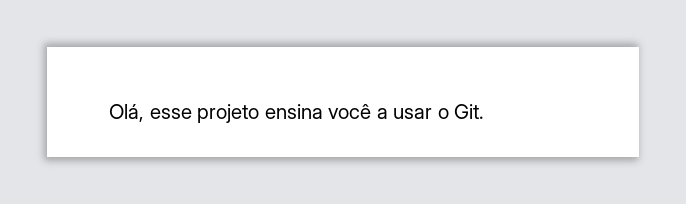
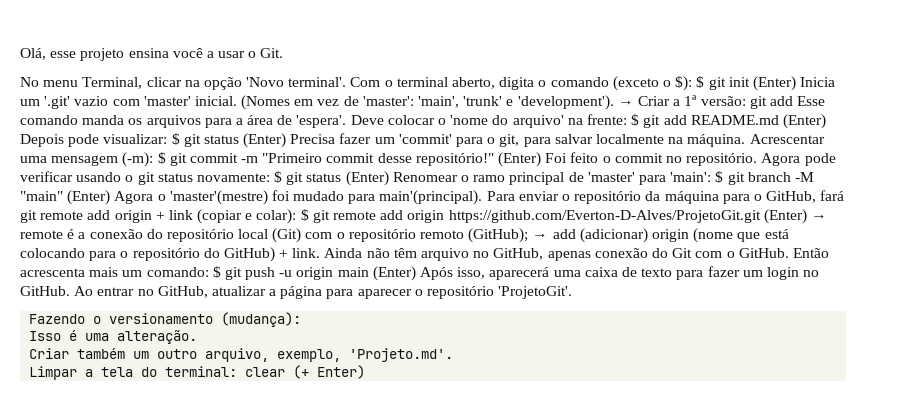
(485, 111) none -> [20,76,836,91] [20,95,826,110] [20,114,826,129] [20,133,825,148] [20,152,836,167] [20,171,814,186] [20,190,845,205] [20,209,827,224] [20,228,789,243] [20,247,829,262] [20,266,820,281] [20,286,573,299] [29,312,302,327] [29,330,198,344] [29,348,454,362] [29,365,366,380] // No menu Terminal, clicar na opção 'Novo terminal'. Com o terminal aberto, digita o comando (exceto o $): $ git init (Enter) Inicia um '.git' vazio com 'master' inicial. (Nomes em vez de 'master': 'main', 'trunk' e 'development'). → Criar a 1ª versão: git add Esse comando manda os arquivos para a área de 'espera'. Deve colocar o 'nome do arquivo' na frente: $ git add README.md (Enter) Depois pode visualizar: $ git status (Enter) Precisa fazer um 'commit' para o git, para salvar localmente na máquina. Acrescentar uma mensagem (-m): $ git commit -m "Primeiro commit desse repositório!" (Enter) Foi feito o commit no repositório. Agora pode verificar usando o git status novamente: $ git status (Enter) Renomear o ramo principal de 'master' para 'main': $ git branch -M "main" (Enter) Agora o 'master'(mestre) foi mudado para main'(principal). Para enviar o repositório da máquina para o GitHub, fará git remote add origin + link (copiar e colar): $ git remote add origin https://github.com/Everton-D-Alves/ProjetoGit.git (Enter) → remote é a conexão do repositório local (Git) com o repositório remoto (GitHub); → add (adicionar) origin (nome que está colocando para o repositório do GitHub) + link. Ainda não têm arquivo no GitHub, apenas conexão do Git com o GitHub. Então acrescenta mais um comando: $ git push -u origin main (Enter) Após isso, aparecerá uma caixa de texto para fazer um login no GitHub. Ao entrar no GitHub, atualizar a página para aparecer o repositório 'ProjetoGit'. // Fazendo o versionamento (mudança): // Isso é uma alteração. // Criar também um outro arquivo, exemplo, 'Projeto.md'. // Limpar a tela do terminal: clear (+ Enter)

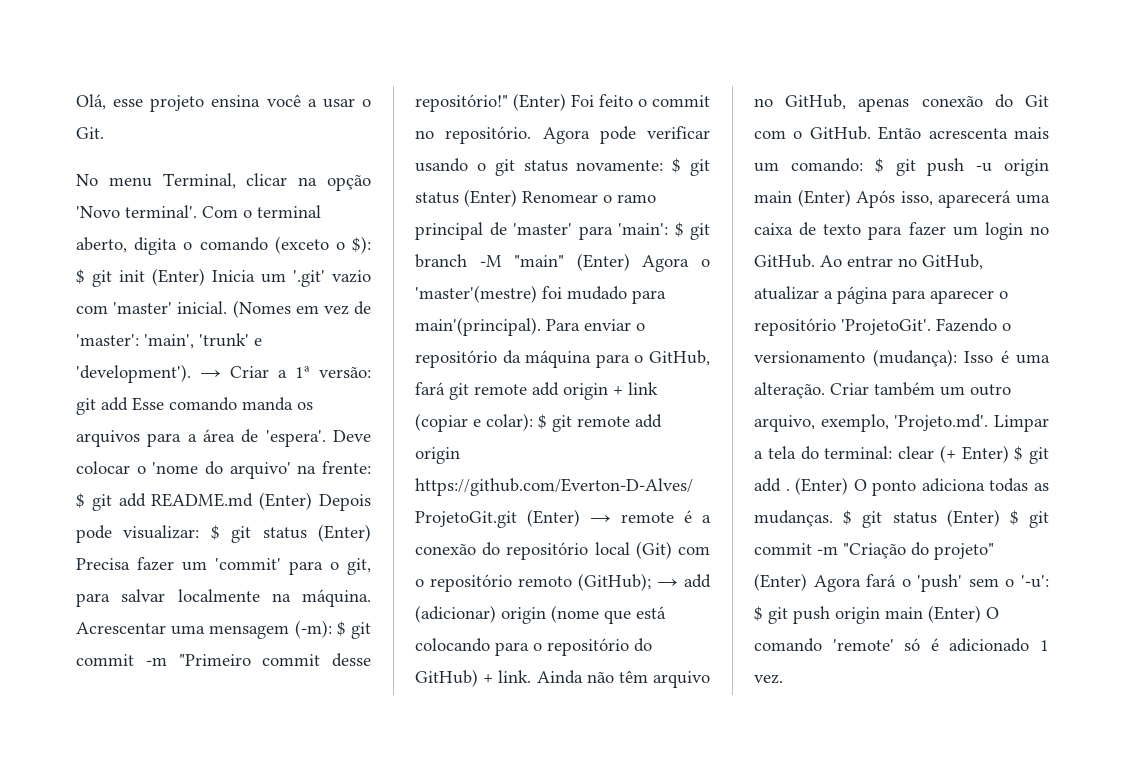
(573, 292) // -> (931, 327) none
(302, 319) // -> (957, 358) none
(198, 337) // -> (825, 390) none
(454, 355) // -> (989, 422) none
(366, 372) none -> [1014,446,1049,464] [754,477,1049,496] [754,509,1049,528] [754,542,994,560] [754,573,1049,592] [754,605,999,624] [754,638,1049,652] [754,674,783,684] $ git add . (Enter) O ponto adiciona todas as mudanças. $ git status (Enter) $ git commit -m "Criação do projeto" (Enter) Agora fará o 'push' sem o '-u': $ git push origin main (Enter) O comando 'remote' só é adicionado 1 vez.

